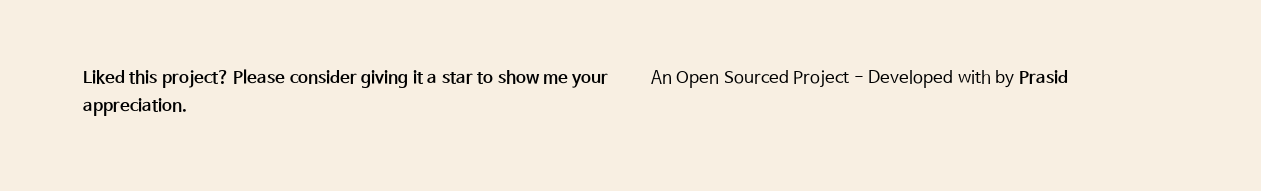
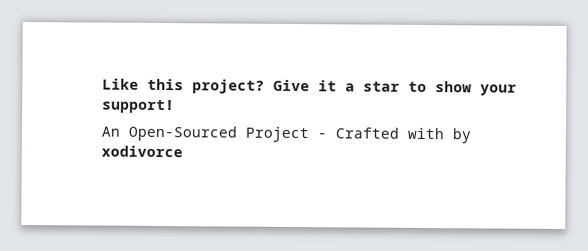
[83,70,125,84] Liked -> [102,78,139,90] Like
[233,69,409,88] Please consider giving -> [273,79,310,92] Give
[543,73,609,88] [83,98,187,116] me your appreciation. -> [480,84,517,96] [102,99,175,114] your support!
[676,70,789,88] Open Sourced -> [128,125,237,142] Open-Sourced
[868,70,954,88] Developed -> [335,127,399,139] Crafted
[1018,70,1068,84] Prasid -> [101,145,183,158] xodivorce

